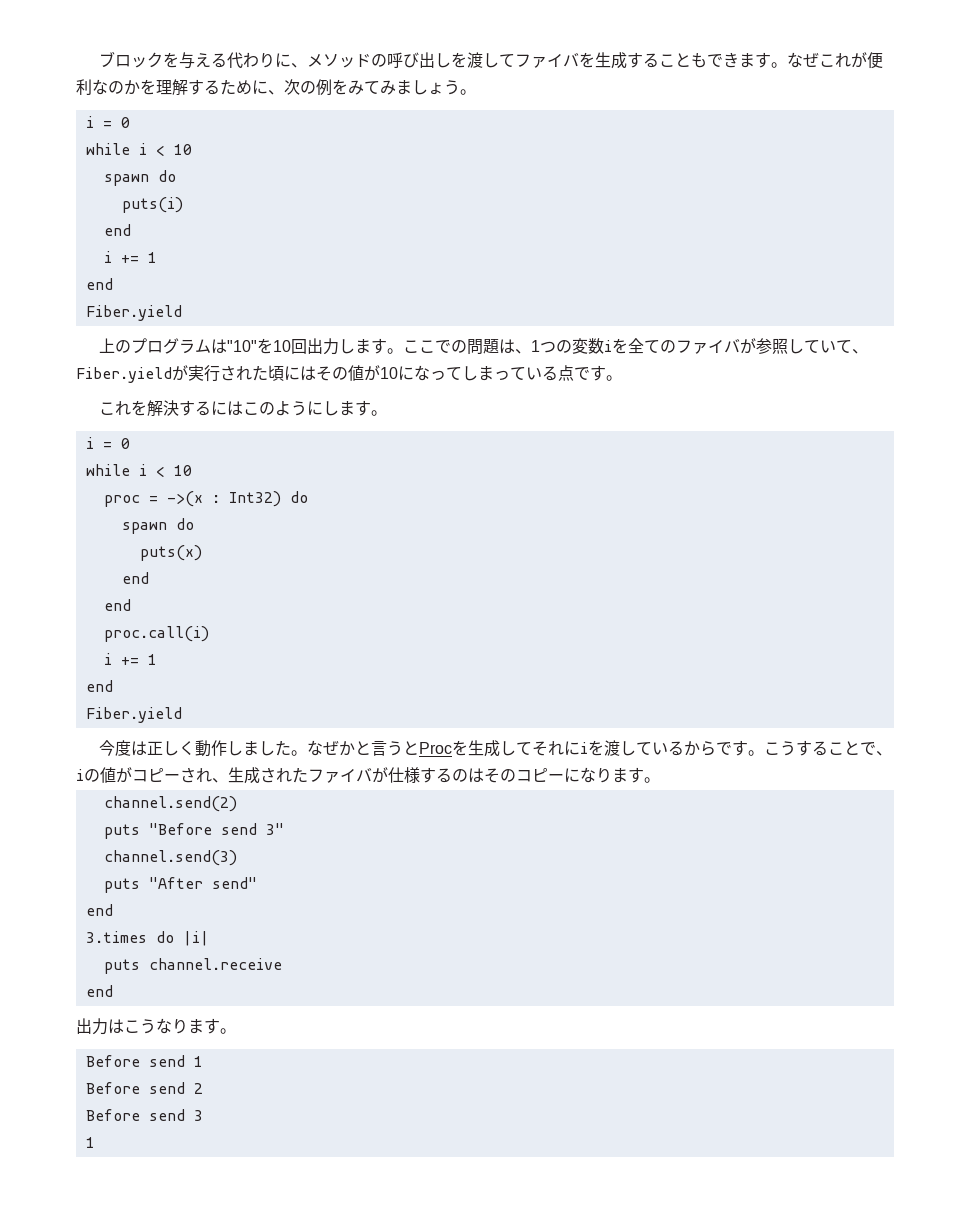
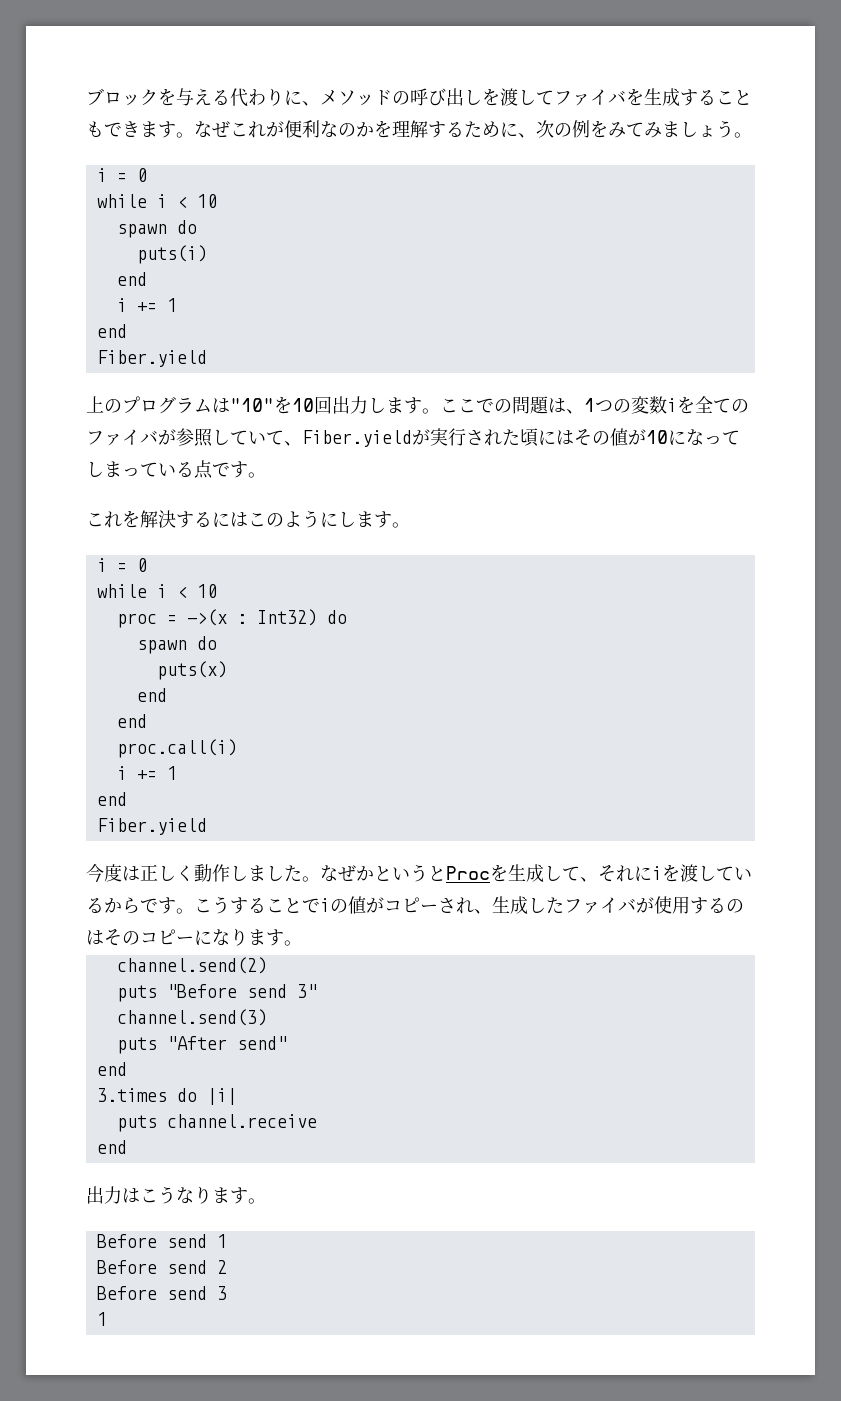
[371,741,388,756] 言 -> [392,867,410,881] い
(533, 748) none -> [580,877,598,882] 、
[876,751,893,756] 、 -> (320, 905) none
[260,767,292,783] され -> [528,897,546,913] し
[388,767,420,783] 仕様 -> [654,896,690,914] 使用

